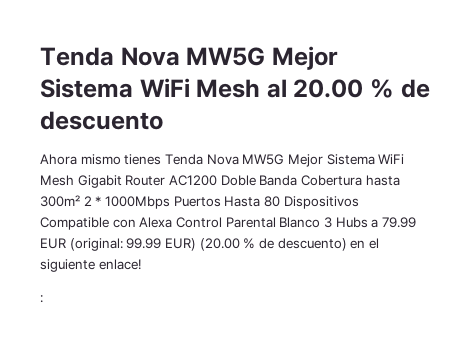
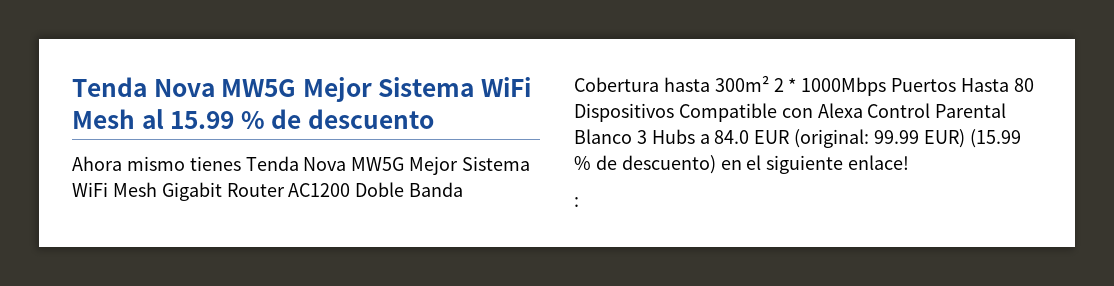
[293,79,364,98] 20.00 -> [170,111,235,129] 15.99
[381,217,416,228] 79.99 -> [714,130,750,144] 84.0
[199,238,240,251] (20.00 -> [969,129,1021,148] (15.99

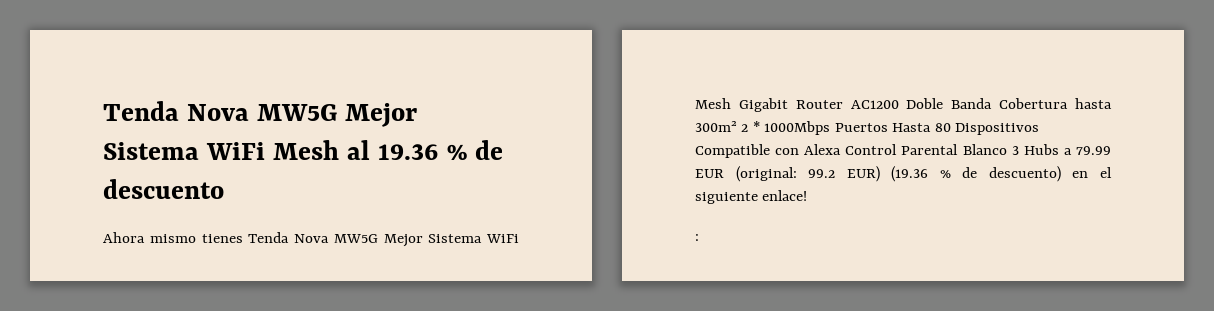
[170,111,235,129] 15.99 -> [378,144,439,160] 19.36
[714,130,750,144] 84.0 -> [1076,146,1111,155] 79.99
[874,129,1021,148] 99.99 EUR) (15.99 -> [808,166,929,182] 99.2 EUR) (19.36

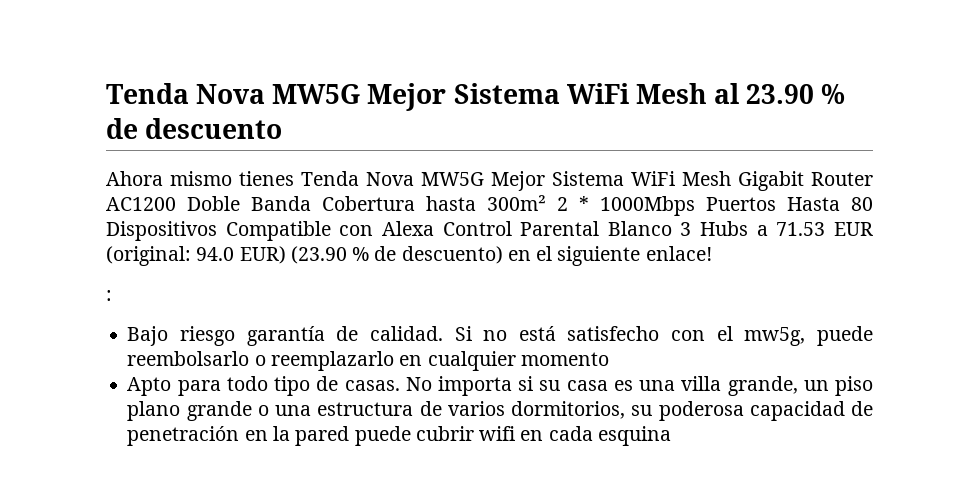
[378,144,439,160] 19.36 -> [746,84,815,104] 23.90
[1076,146,1111,155] 79.99 -> [776,222,826,236] 71.53
[808,166,929,182] 99.2 EUR) (19.36 -> [196,246,347,264] 94.0 EUR) (23.90
(699, 237) none -> [127,326,873,346] [127,351,609,371] [127,376,873,396] [127,401,874,421] [127,426,671,446] // Bajo riesgo garantía de calidad. Si no está satisfecho con el mw5g, puede reembolsarlo o reemplazarlo en cualquier momento // Apto para todo tipo de casas. No importa si su casa es una villa grande, un piso plano grande o una estructura de varios dormitorios, su poderosa capacidad de penetración en la pared puede cubrir wifi en cada esquina

